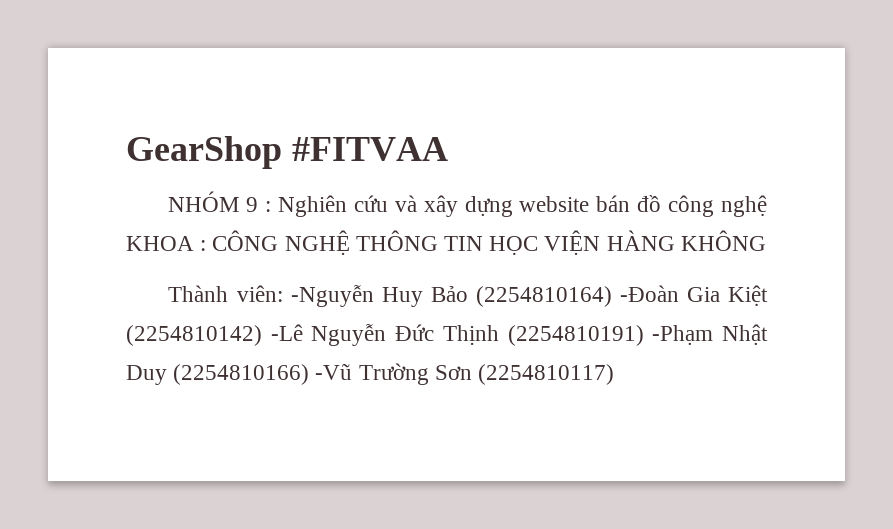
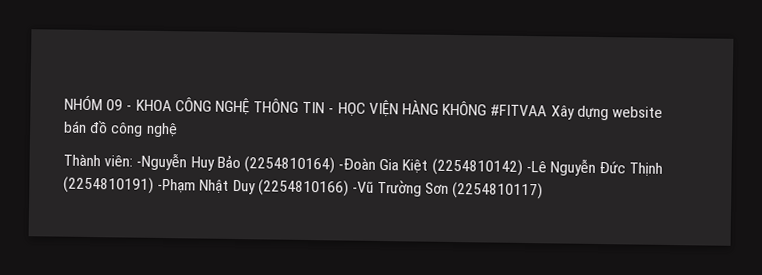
[126,136,448,169] [168,191,458,217] GearShop #FITVAA // NHÓM 9 : Nghiên cứu và xây -> [64,95,575,120] NHÓM 09 - KHOA CÔNG NGHỆ THÔNG TIN - HỌC VIỆN HÀNG KHÔNG #FITVAA Xây
[126,230,766,255] KHOA : CÔNG NGHỆ THÔNG TIN HỌC VIỆN HÀNG KHÔNG -> (178, 130) none

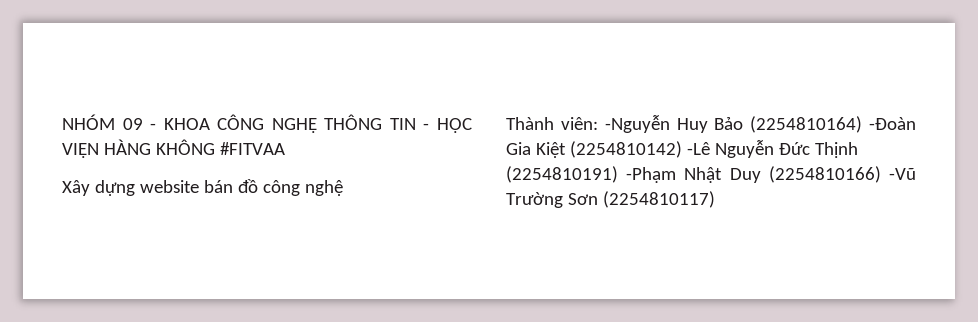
(548, 110) none -> (285, 148) //

